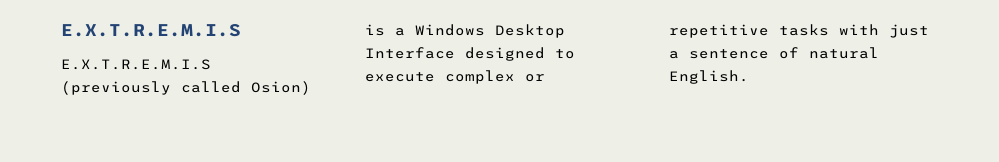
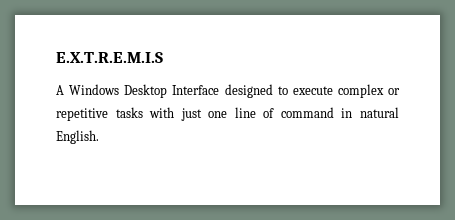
[61,59,211,70] [61,81,311,95] [365,24,405,36] E.X.T.R.E.M.I.S (previously called Osion) is a -> [56,85,64,95] A
[669,47,799,59] a sentence of -> [208,107,353,118] one line of command in

